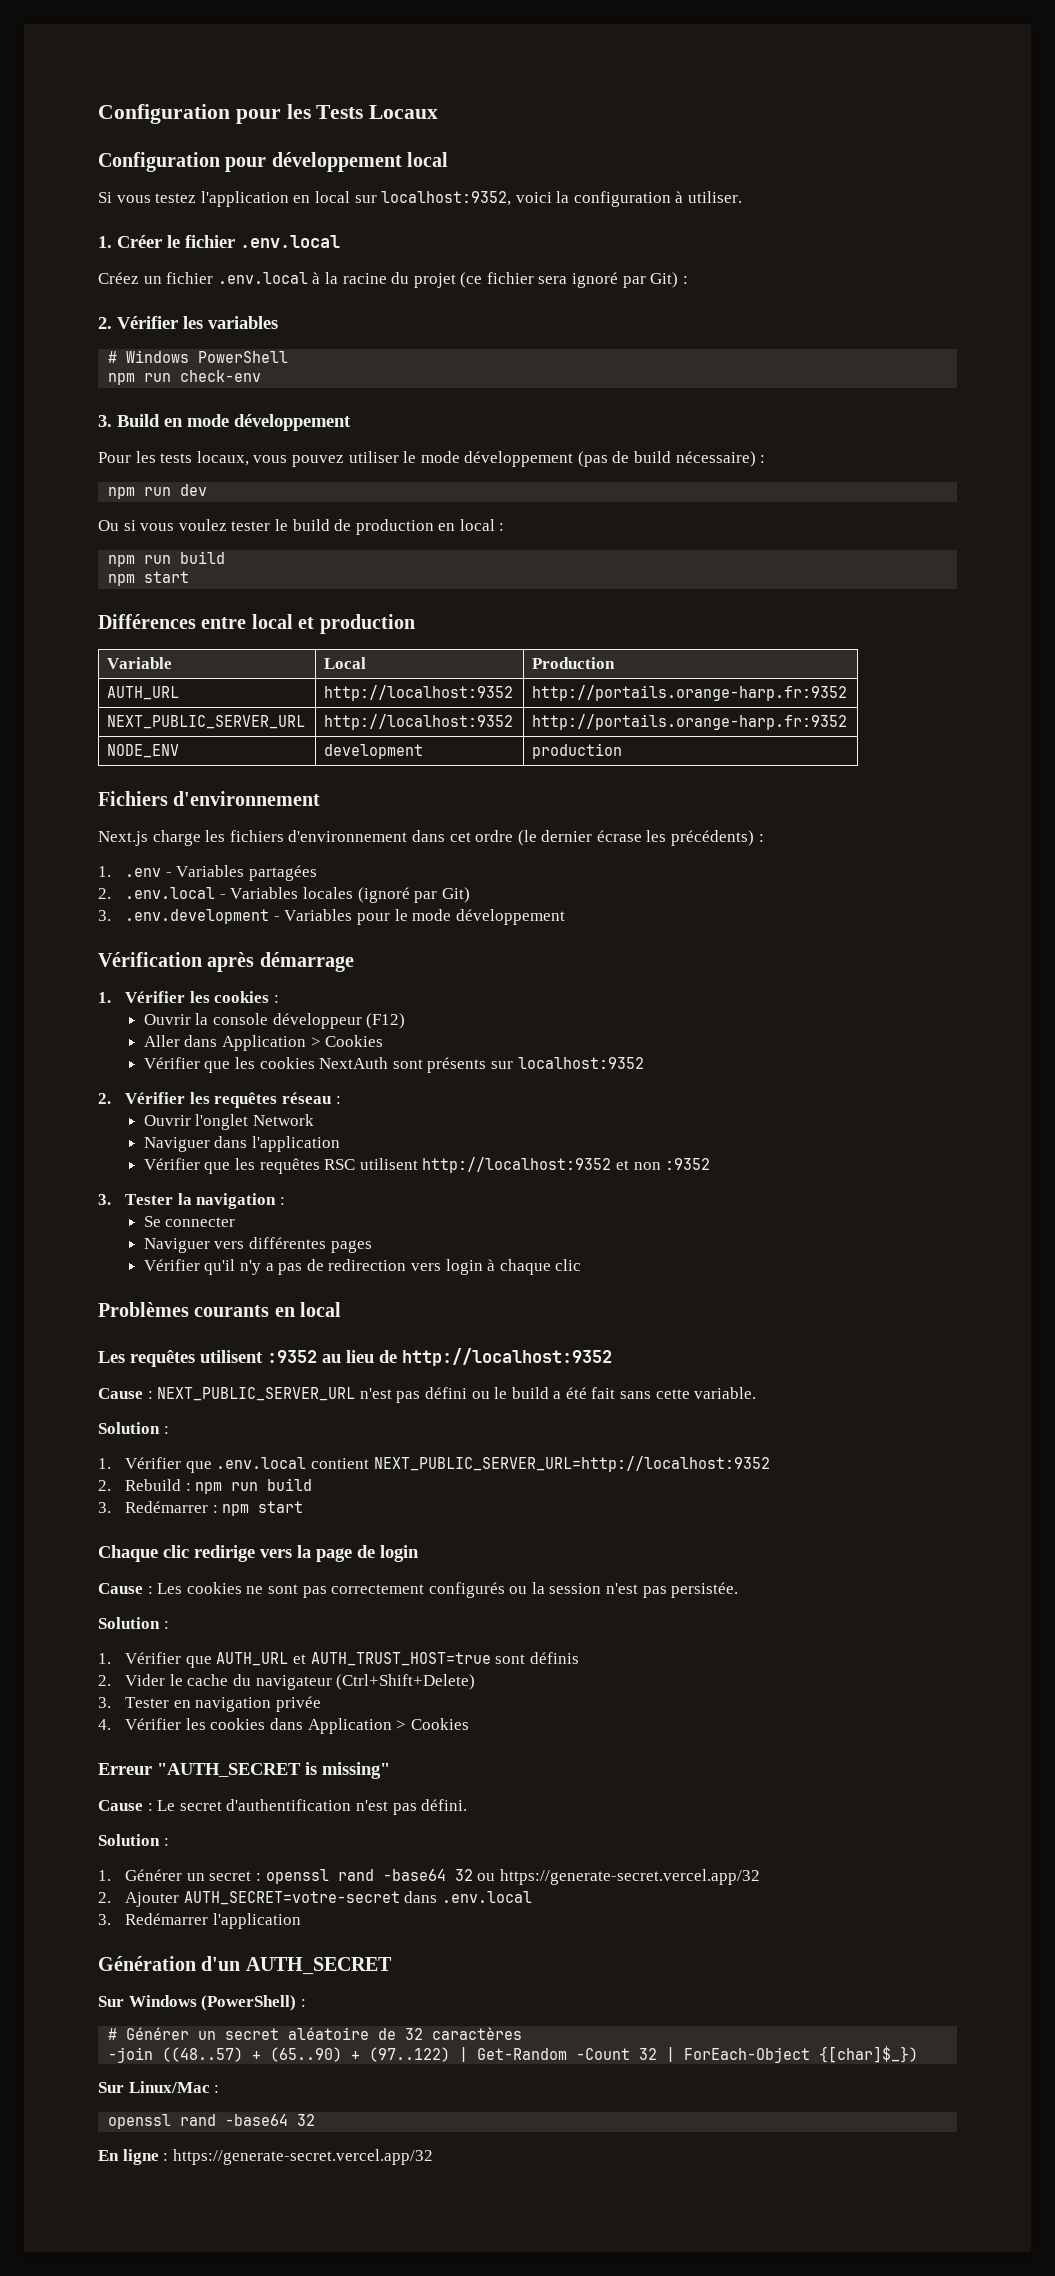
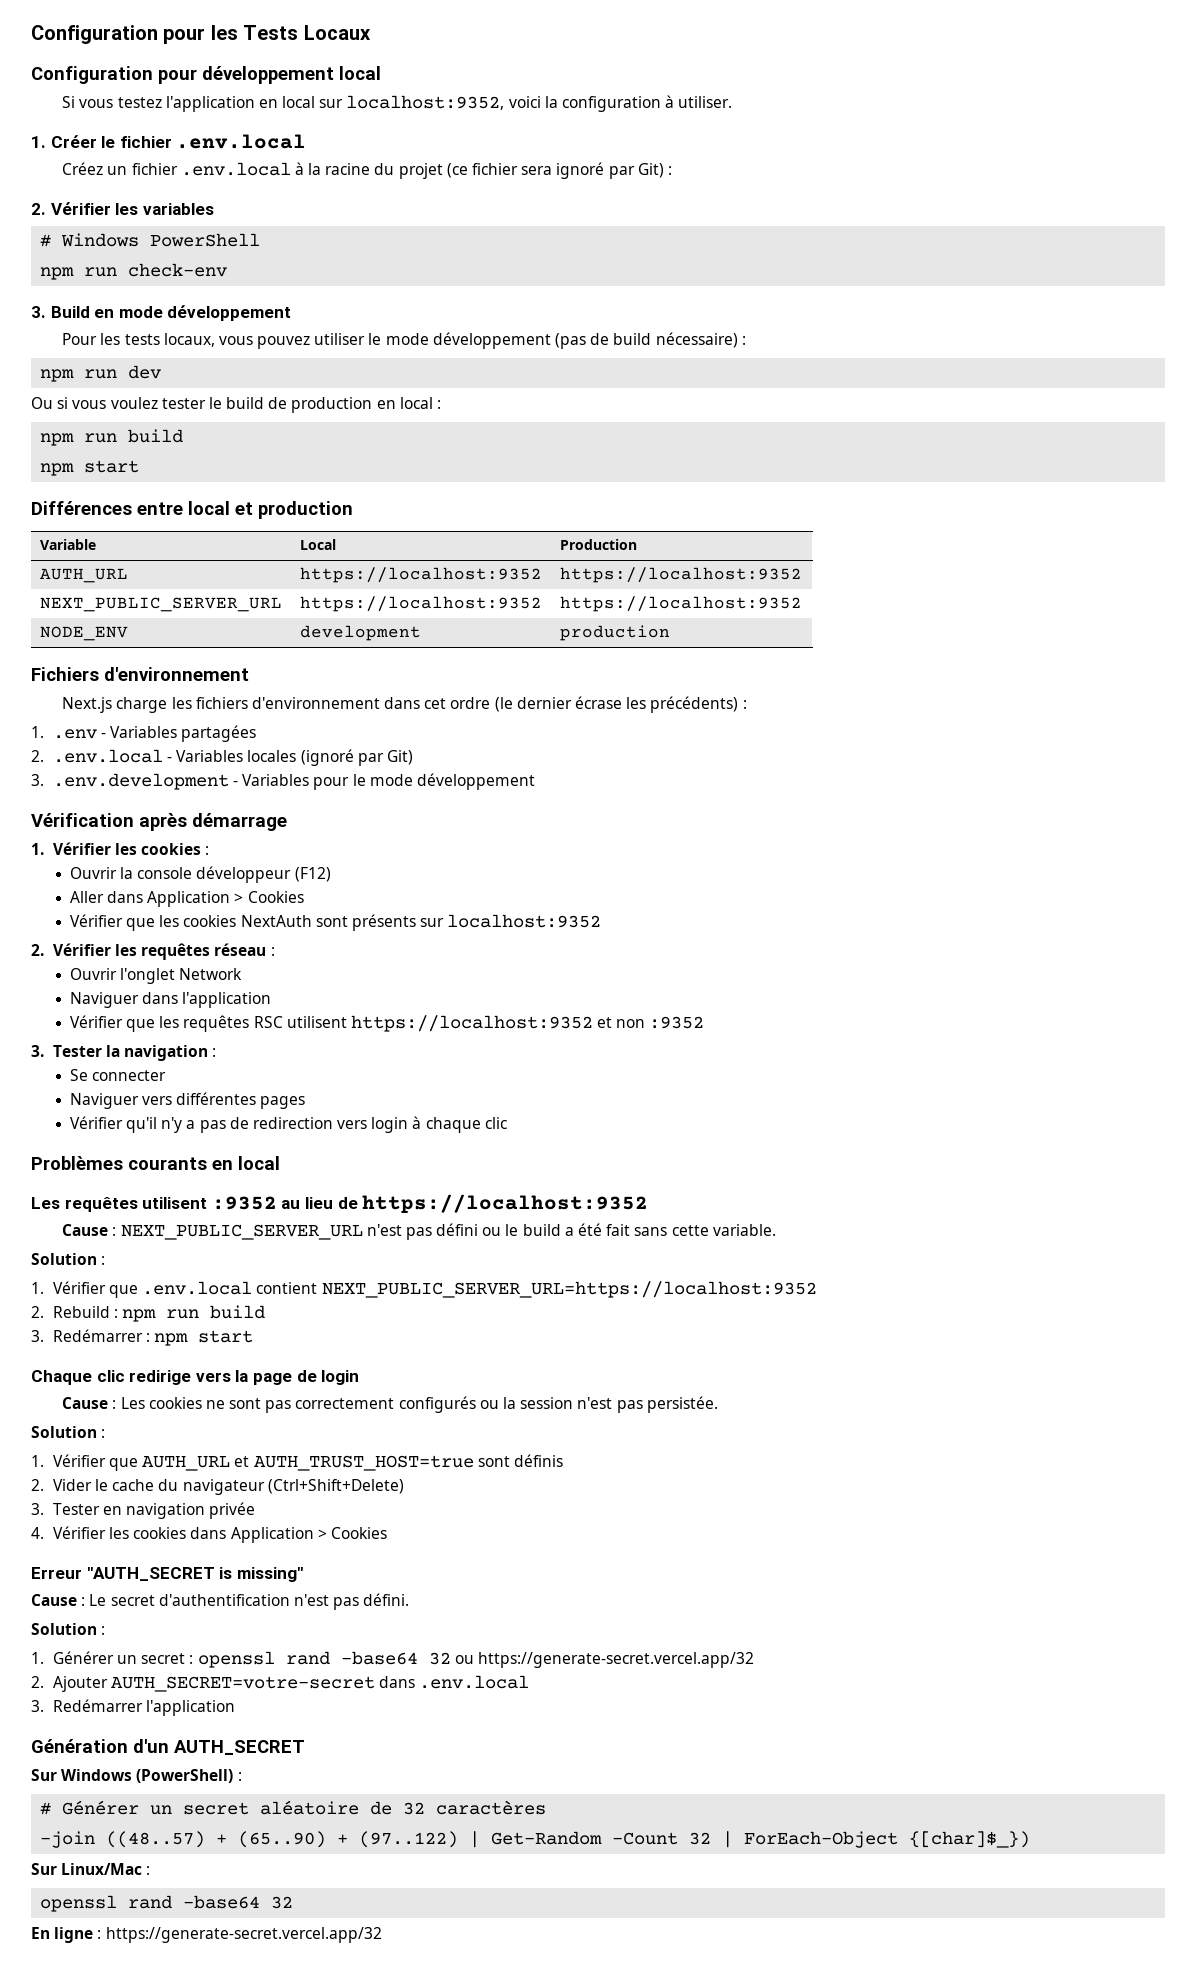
[324,685,514,701] [532,685,848,701] http://localhost:9352 | http://portails.orange-harp.fr:9352 -> [299,567,542,583] [559,567,802,583] https://localhost:9352 | https://localhost:9352
[324,714,514,730] [532,714,848,730] http://localhost:9352 | http://portails.orange-harp.fr:9352 -> [299,596,542,612] [559,596,802,612] https://localhost:9352 | https://localhost:9352
[422,1157,612,1173] http://localhost:9352 -> [350,1015,593,1032] https://localhost:9352
[402,1348,612,1366] http://localhost:9352 -> [362,1194,649,1213] https://localhost:9352
[373,1456,770,1472] NEXT_PUBLIC_SERVER_URL=http://localhost:9352 -> [321,1281,817,1298] NEXT_PUBLIC_SERVER_URL=https://localhost:9352

